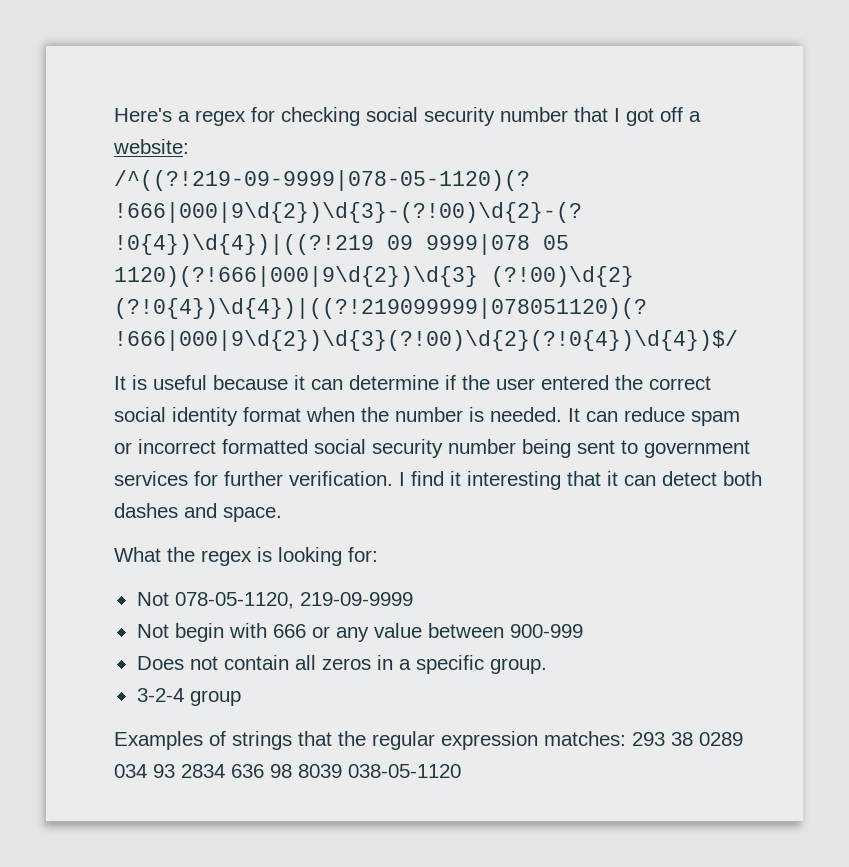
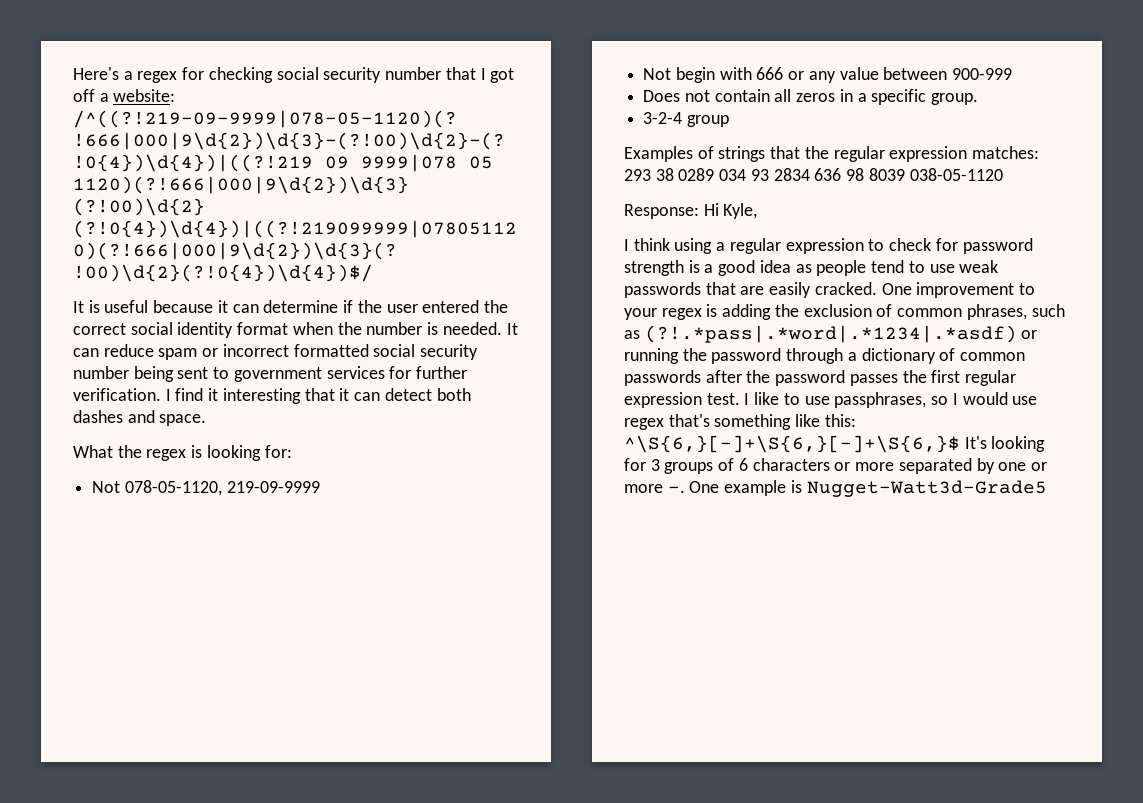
(461, 771) none -> [624,203,758,219] [624,238,1033,254] [624,260,999,276] [624,282,1036,298] [624,304,1065,320] [624,325,1038,343] [624,348,1026,364] [624,370,1017,386] [624,392,1038,408] [624,414,856,430] [624,435,1046,453] [624,458,1047,474] [624,480,1047,497] // Response: Hi Kyle, // I think using a regular expression to check for password strength is a good idea as people tend to use weak passwords that are easily cracked. One improvement to your regex is adding the exclusion of common phrases, such as (?!.*pass|.*word|.*1234|.*asdf) or running the password through a dictionary of common passwords after the password passes the first regular expression test. I like to use passphrases, so I would use regex that's something like this: ^\S{6,}[-]+\S{6,}[-]+\S{6,}$ It's looking for 3 groups of 6 characters or more separated by one or more -. One example is Nugget-Watt3d-Grade5

